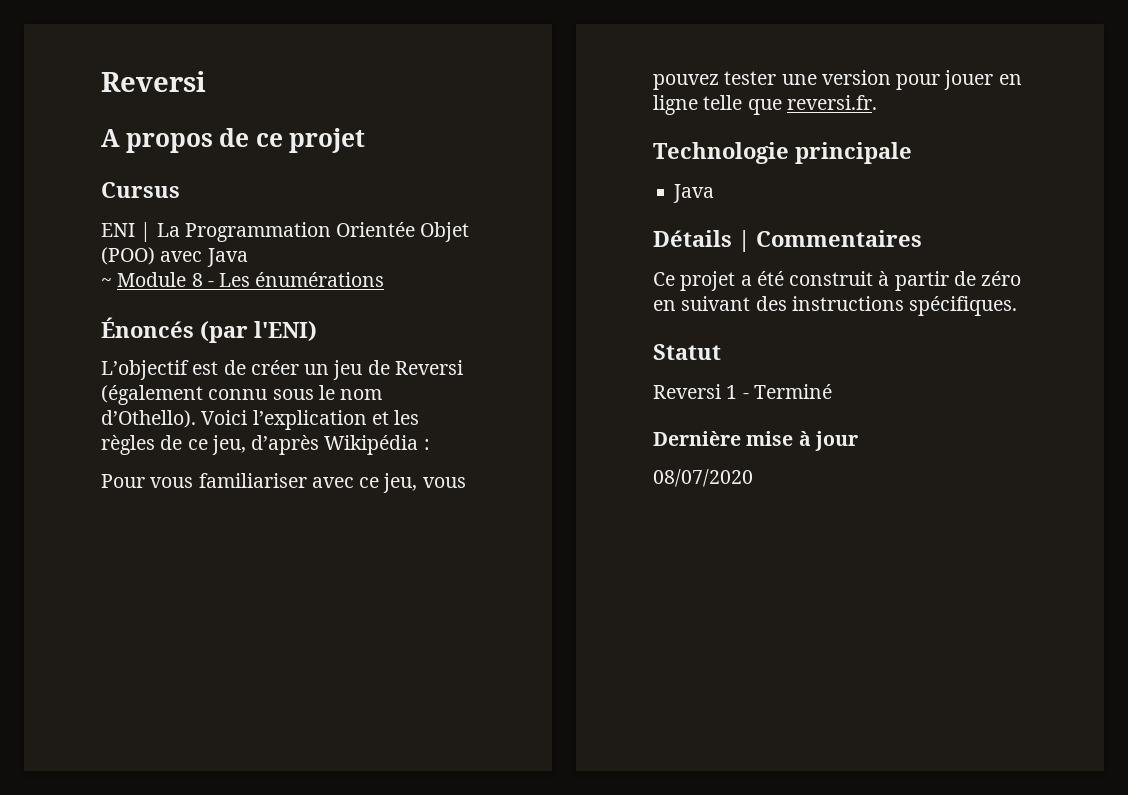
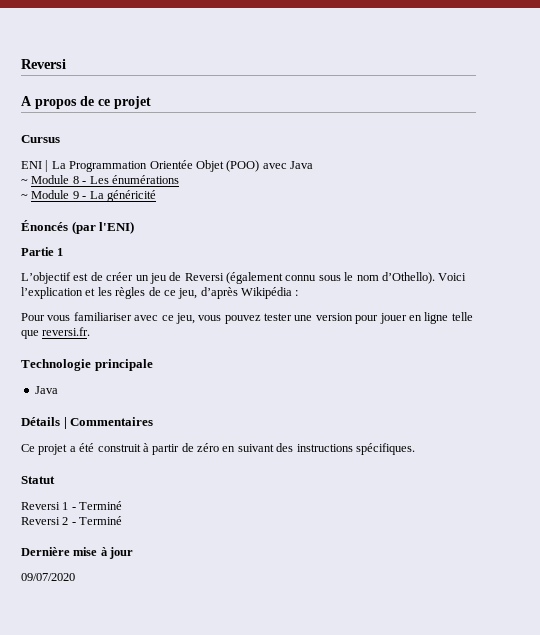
(385, 279) none -> [21,190,156,202] // ~ Module 9 - La généricité
(317, 331) none -> [21,247,64,256] // Partie 1
(832, 391) none -> [21,516,123,525] // Reversi 2 - Terminé
[653,469,753,487] 08/07/2020 -> [21,573,75,581] 09/07/2020

